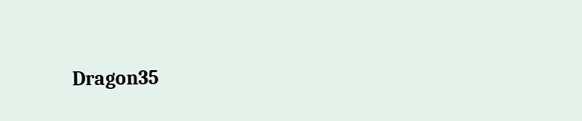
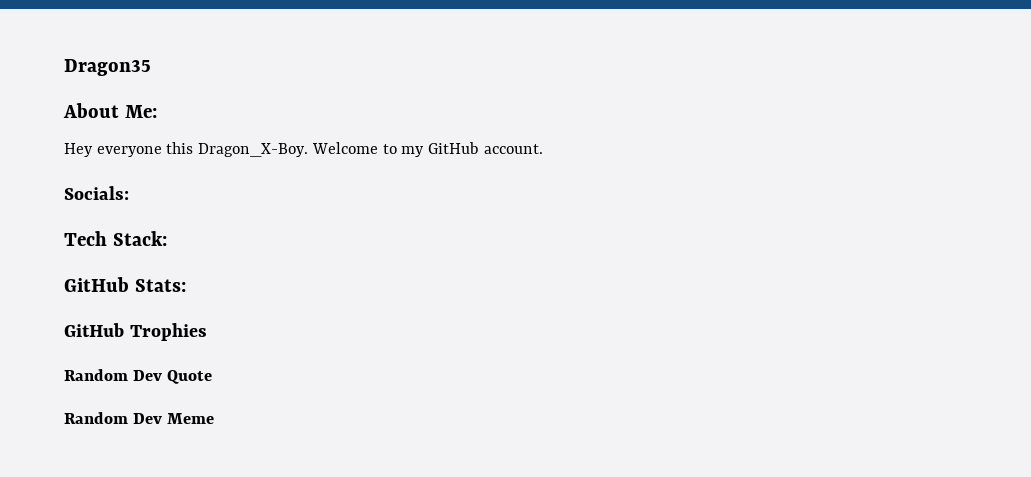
(159, 80) none -> [63,103,157,118] [64,142,543,157] [64,186,129,200] [64,231,167,246] [64,277,186,292] [64,323,207,341] [64,369,213,384] [64,412,215,424] // About Me: // Hey everyone this Dragon_X-Boy. Welcome to my GitHub account. // Socials: // Tech Stack: // GitHub Stats: // GitHub Trophies // Random Dev Quote // Random Dev Meme

